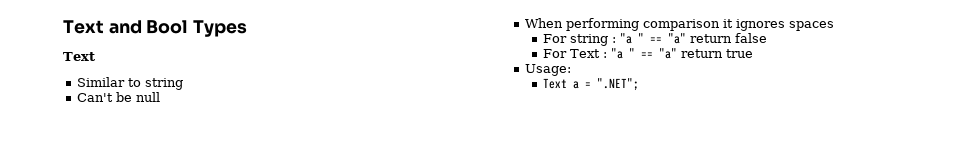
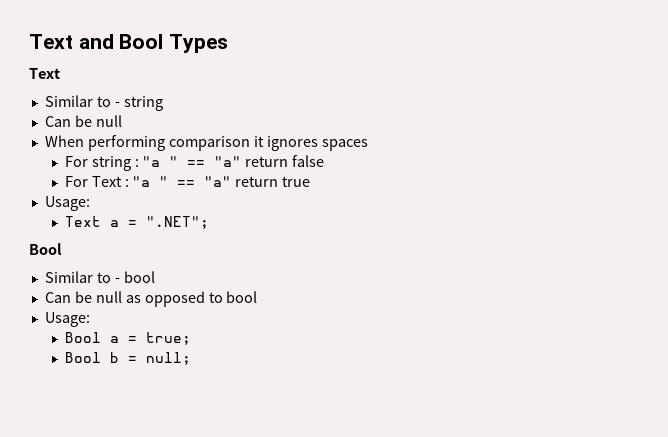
(141, 82) none -> [114,102,120,107] -
[76,93,113,102] Can't -> [44,116,71,127] Can
(640, 84) none -> [29,243,62,255] [44,271,155,283] [44,291,258,307] [44,312,90,327] [64,332,191,345] [64,352,191,365] // Bool // Similar to - bool // Can be null as opposed to bool // Usage: // Bool a = true; // Bool b = null;

